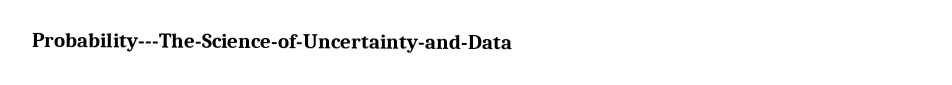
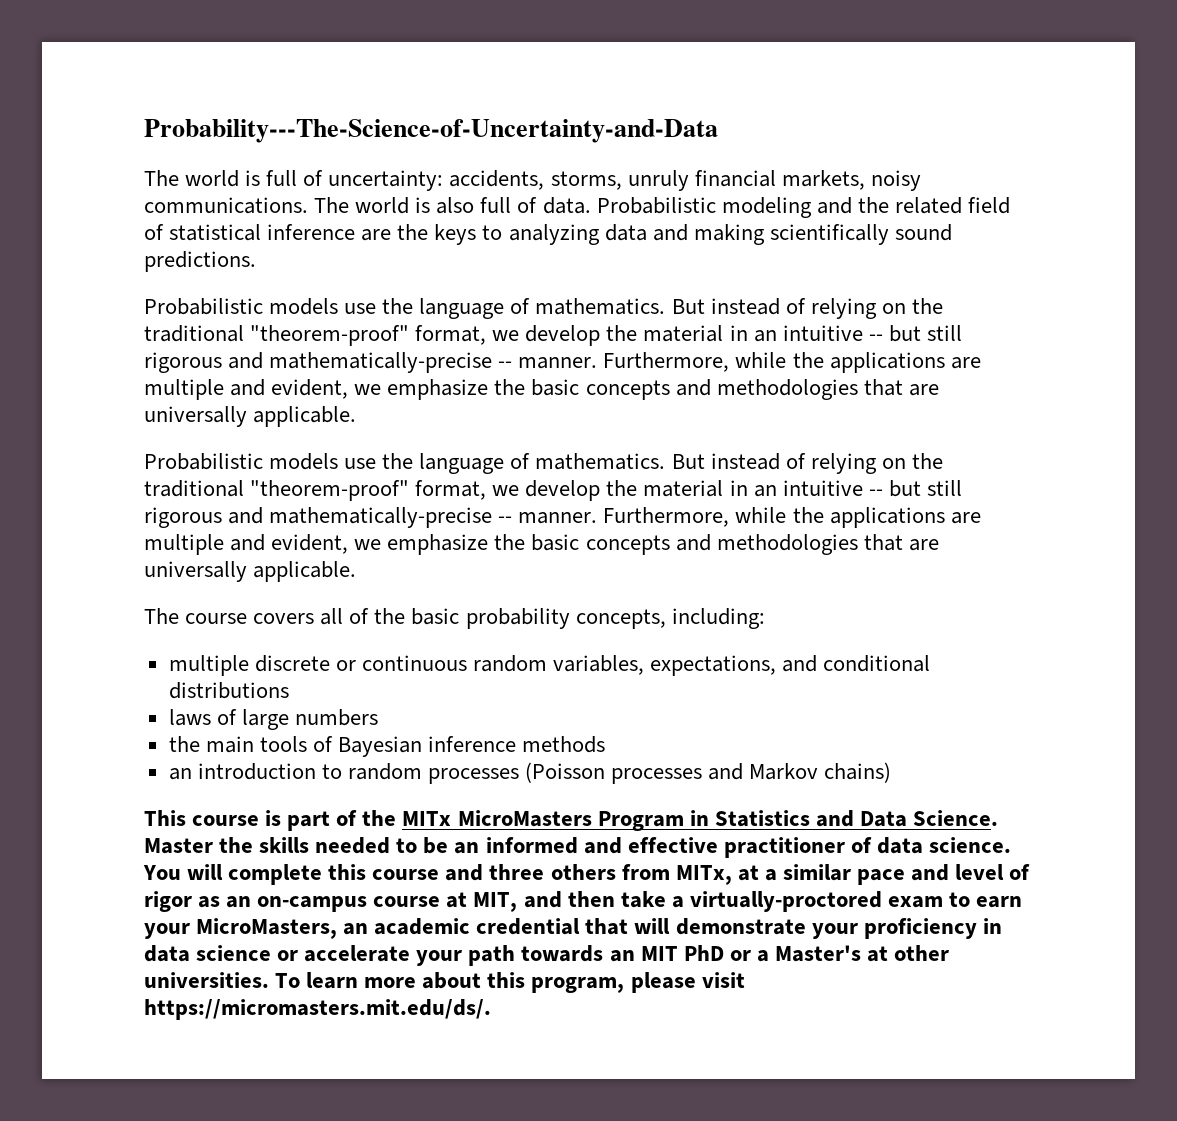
(513, 42) none -> [144,170,921,191] [144,197,1010,218] [144,224,952,245] [144,251,256,272] [144,298,943,319] [144,325,962,346] [144,352,981,373] [144,379,939,400] [144,406,357,427] [144,453,943,474] [144,480,962,501] [144,507,981,528] [144,534,939,555] [144,561,357,582] [144,608,765,629] [168,655,931,676] [168,682,289,699] [168,709,378,730] [168,736,606,757] [168,762,892,784] [144,810,998,831] [144,837,1011,858] [143,864,1031,885] [144,891,1023,912] [144,918,1002,939] [144,945,950,966] [144,972,745,993] [144,999,491,1020] // The world is full of uncertainty: accidents, storms, unruly financial markets, noisy communications. The world is also full of data. Probabilistic modeling and the related field of statistical inference are the keys to analyzing data and making scientifically sound predictions. // Probabilistic models use the language of mathematics. But instead of relying on the traditional "theorem-proof" format, we develop the material in an intuitive -- but still rigorous and mathematically-precise -- manner. Furthermore, while the applications are multiple and evident, we emphasize the basic concepts and methodologies that are universally applicable. // Probabilistic models use the language of mathematics. But instead of relying on the traditional "theorem-proof" format, we develop the material in an intuitive -- but still rigorous and mathematically-precise -- manner. Furthermore, while the applications are multiple and evident, we emphasize the basic concepts and methodologies that are universally applicable. // The course covers all of the basic probability concepts, including: // multiple discrete or continuous random variables, expectations, and conditional distributions // laws of large numbers // the main tools of Bayesian inference methods // an introduction to random processes (Poisson processes and Markov chains) // This course is part of the MITx MicroMasters Program in Statistics and Data Science. Master the skills needed to be an informed and effective practitioner of data science. You will complete this course and three others from MITx, at a similar pace and level of rigor as an on-campus course at MIT, and then take a virtually-proctored exam to earn your MicroMasters, an academic credential that will demonstrate your proficiency in data science or accelerate your path towards an MIT PhD or a Master's at other universities. To learn more about this program, please visit https://micromasters.mit.edu/ds/.

